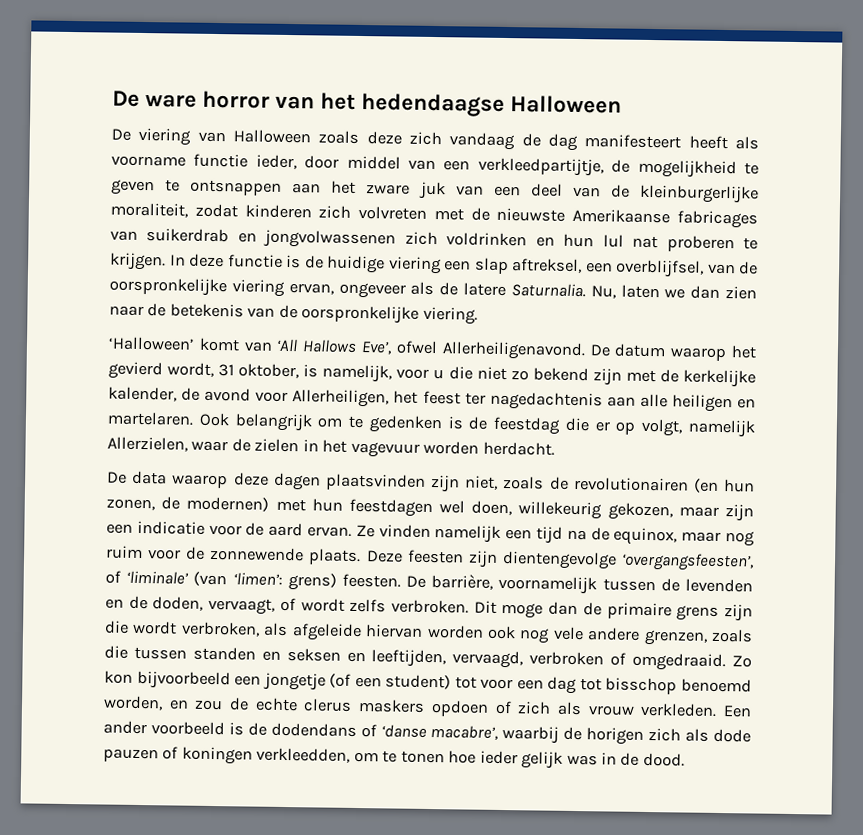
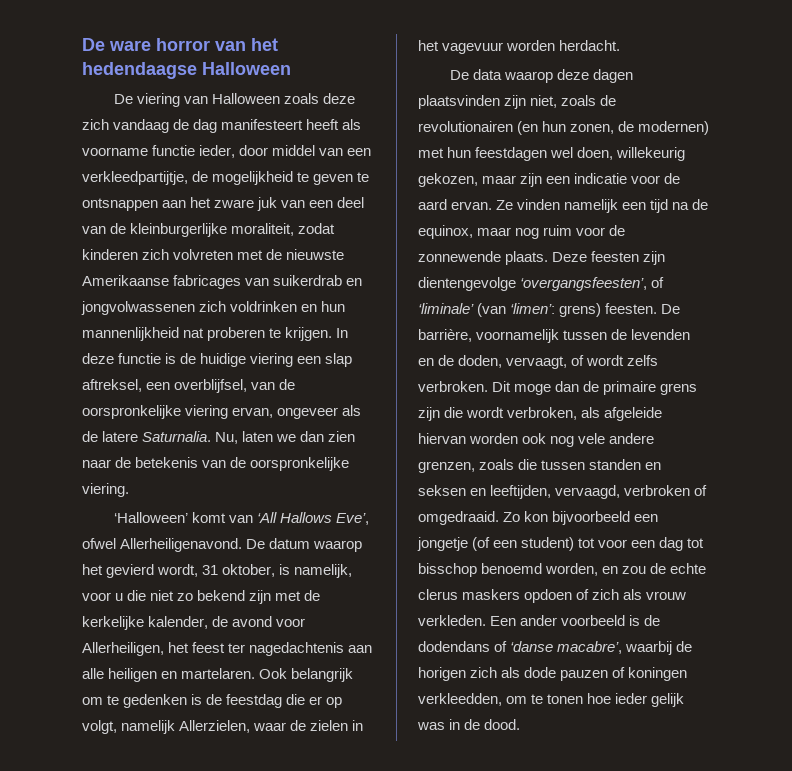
[602,234,624,248] lul -> [82,327,179,341] mannenlijkheid

